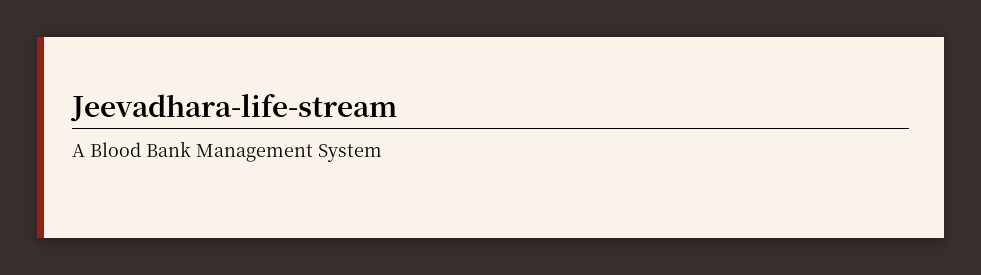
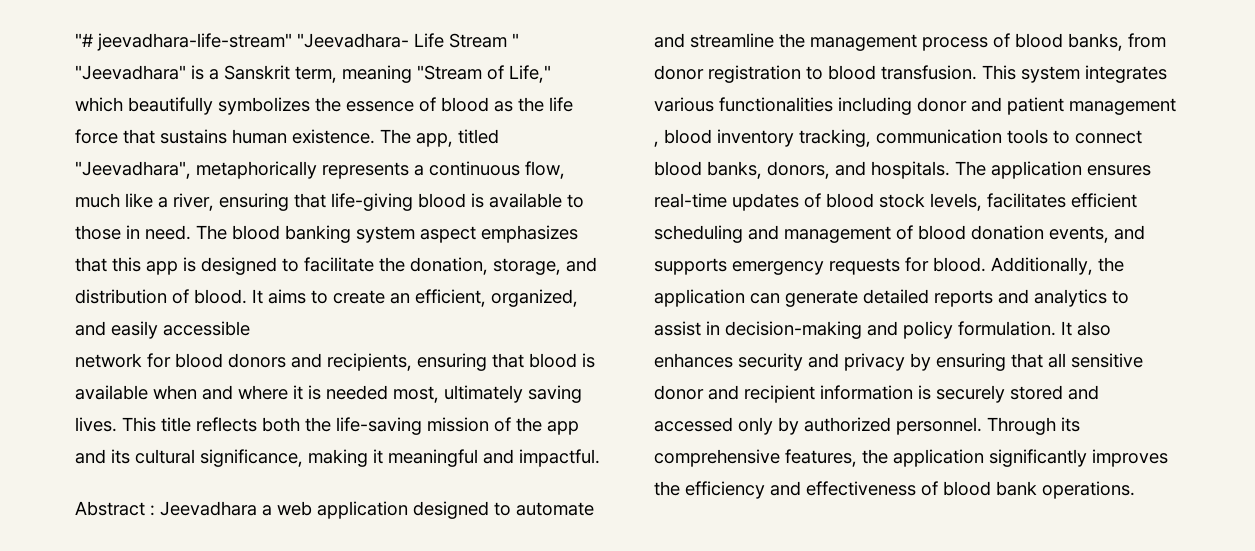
[70,94,397,122] [72,141,382,162] Jeevadhara-life-stream // A Blood Bank Management System -> [75,33,519,51] [75,65,551,83] [75,97,573,115] [75,129,499,147] [75,161,565,179] [75,193,584,211] [75,225,578,243] [75,257,597,275] [75,289,578,307] [75,321,250,339] [75,353,595,371] [75,385,582,403] [75,417,579,435] [75,449,600,467] [75,501,594,519] [654,33,1166,51] [654,65,1167,83] [654,97,1176,115] [654,129,1142,147] [654,161,1151,179] [654,193,1137,211] [654,225,1145,243] [654,257,1124,275] [654,289,1129,307] [654,321,1111,339] [654,353,1143,371] [654,385,1099,403] [654,417,1080,435] [654,449,1168,467] [654,481,1135,499] "# jeevadhara-life-stream" "Jeevadhara- Life Stream " "Jeevadhara" is a Sanskrit term, meaning "Stream of Life," which beautifully symbolizes the essence of blood as the life force that sustains human existence. The app, titled "Jeevadhara", metaphorically represents a continuous flow, much like a river, ensuring that life-giving blood is available to those in need. The blood banking system aspect emphasizes that this app is designed to facilitate the donation, storage, and distribution of blood. It aims to create an efficient, organized, and easily accessible // network for blood donors and recipients, ensuring that blood is available when and where it is needed most, ultimately saving lives. This title reflects both the life-saving mission of the app and its cultural significance, making it meaningful and impactful. // Abstract : Jeevadhara a web application designed to automate and streamline the management process of blood banks, from donor registration to blood transfusion. This system integrates various functionalities including donor and patient management , blood inventory tracking, communication tools to connect blood banks, donors, and hospitals. The application ensures real-time updates of blood stock levels, facilitates efficient scheduling and management of blood donation events, and supports emergency requests for blood. Additionally, the application can generate detailed reports and analytics to assist in decision-making and policy formulation. It also enhances security and privacy by ensuring that all sensitive donor and recipient information is securely stored and accessed only by authorized personnel. Through its comprehensive features, the application significantly improves the efficiency and effectiveness of blood bank operations.

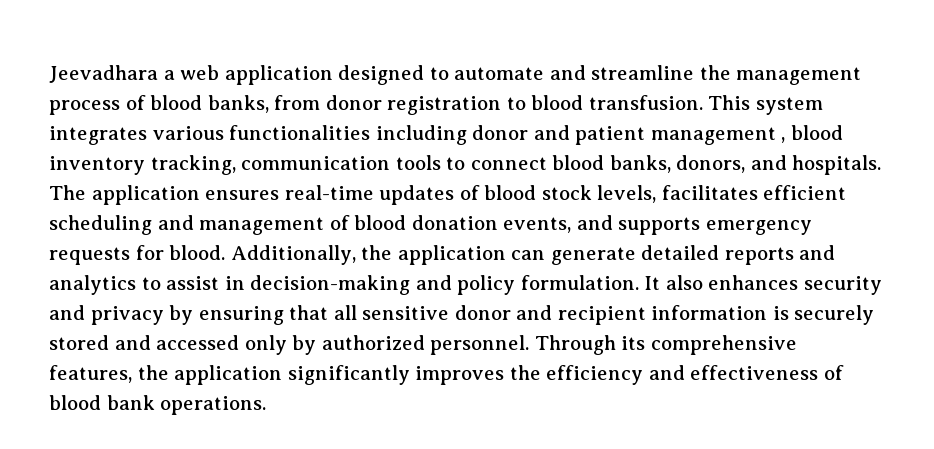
[75,33,519,51] [75,65,551,83] [75,97,573,115] [75,129,499,147] [75,161,565,179] [75,193,584,211] [75,225,578,243] [75,257,597,275] [75,289,578,307] [75,321,250,339] [75,353,595,371] [75,385,582,403] [75,417,579,435] [75,449,600,467] [75,501,155,516] "# jeevadhara-life-stream" "Jeevadhara- Life Stream " "Jeevadhara" is a Sanskrit term, meaning "Stream of Life," which beautifully symbolizes the essence of blood as the life force that sustains human existence. The app, titled "Jeevadhara", metaphorically represents a continuous flow, much like a river, ensuring that life-giving blood is available to those in need. The blood banking system aspect emphasizes that this app is designed to facilitate the donation, storage, and distribution of blood. It aims to create an efficient, organized, and easily accessible // network for blood donors and recipients, ensuring that blood is available when and where it is needed most, ultimately saving lives. This title reflects both the life-saving mission of the app and its cultural significance, making it meaningful and impactful. // Abstract : -> (49, 74) none

